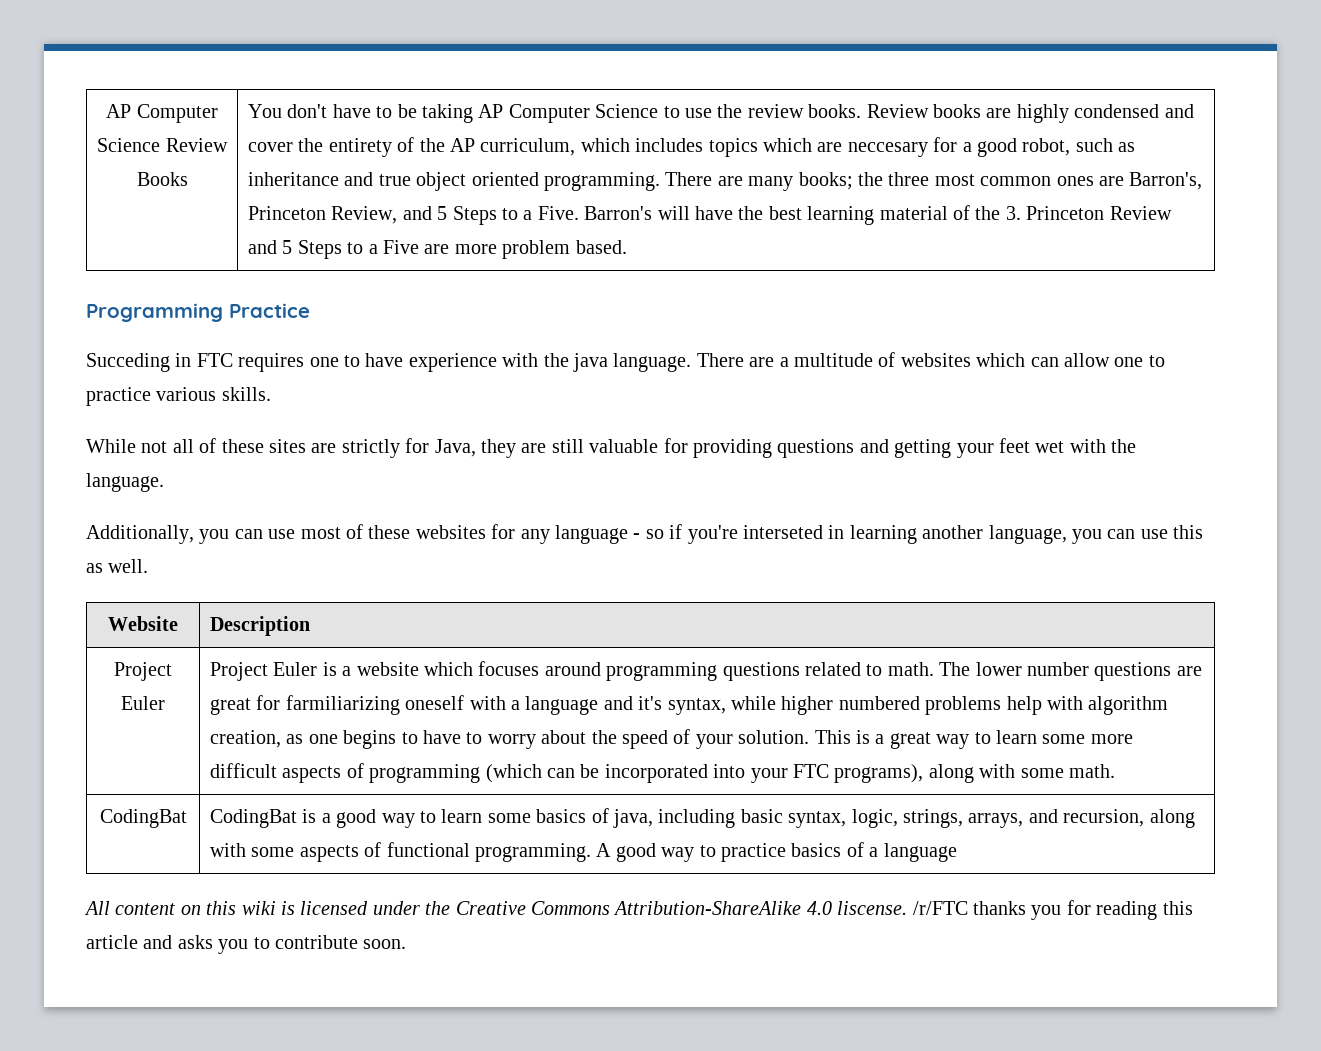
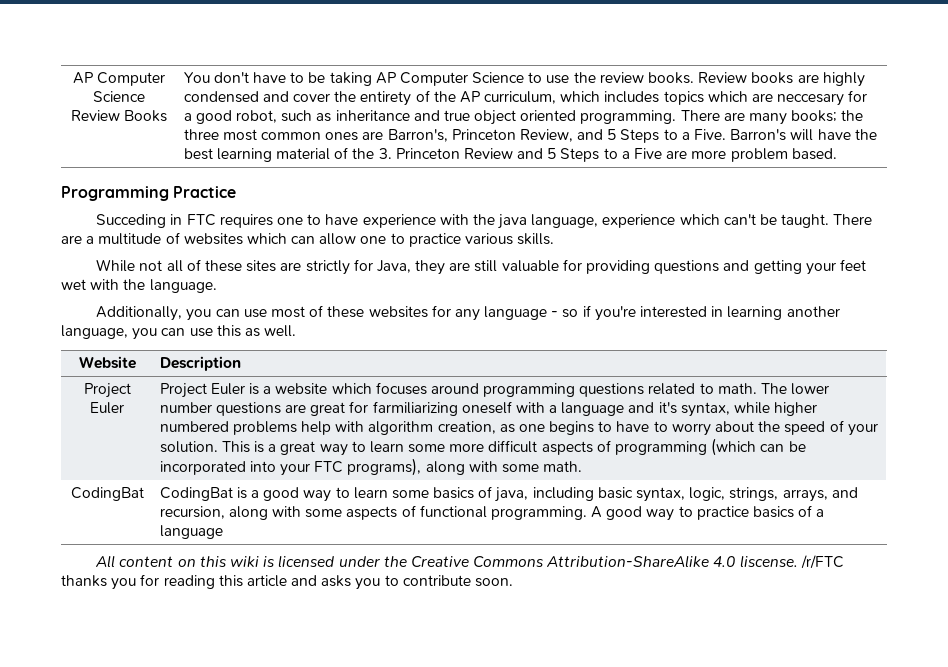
[613,353,692,372] language. -> [531,214,830,228] language, experience which can't be taught.
[742,525,823,539] interseted -> [639,306,707,318] interested

